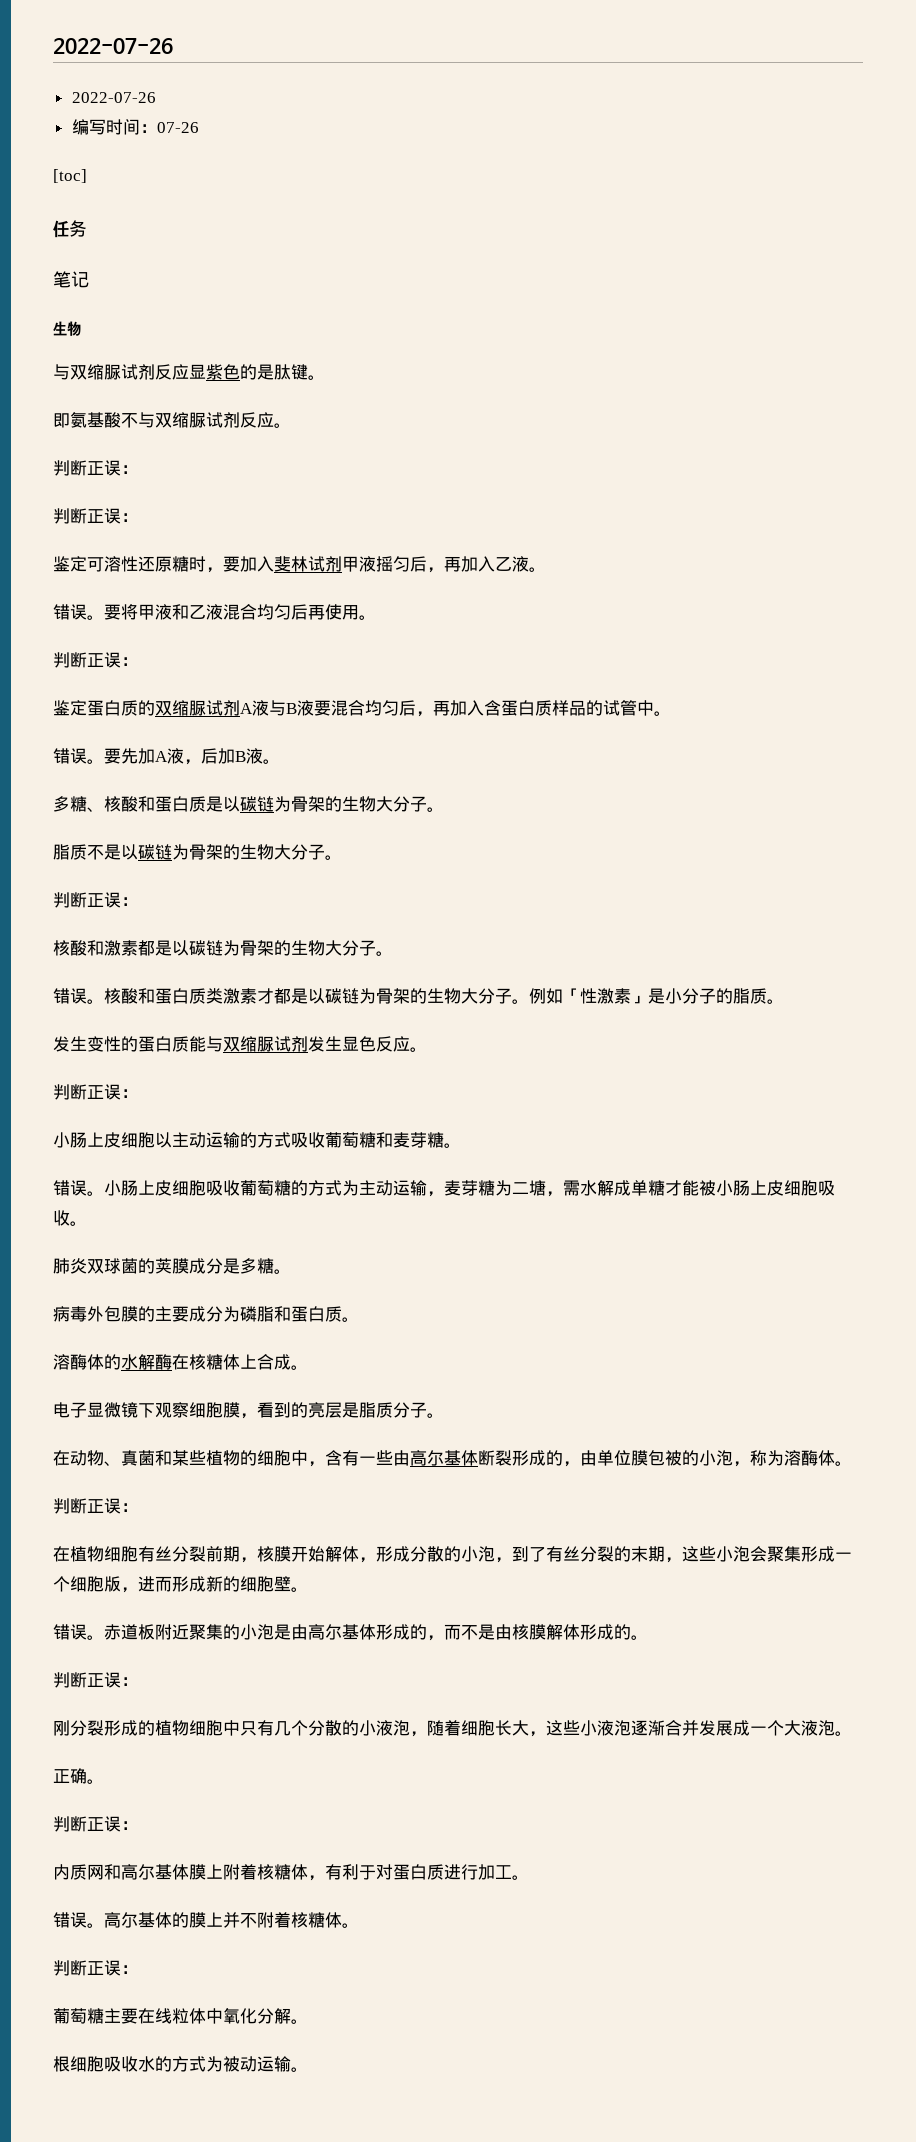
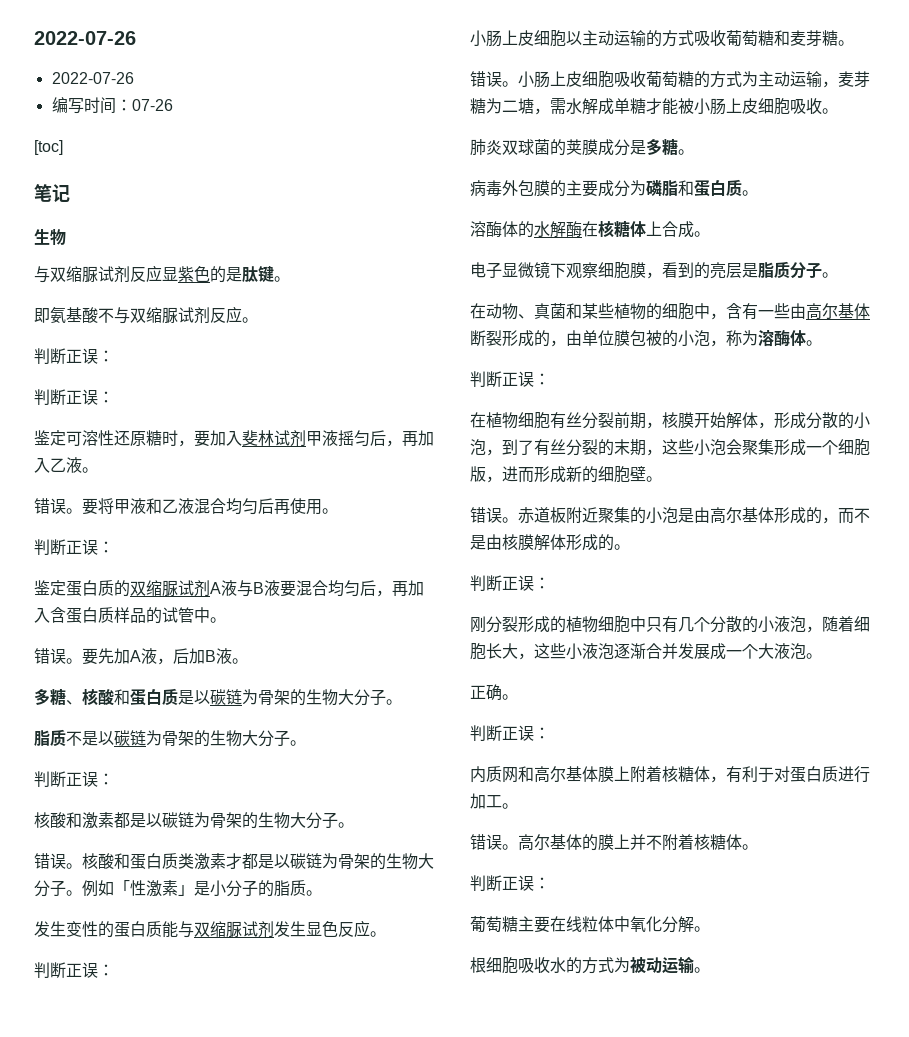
[53,220,87,238] // 任务 -> (63, 147) none

